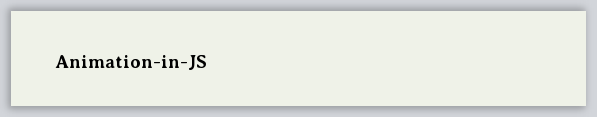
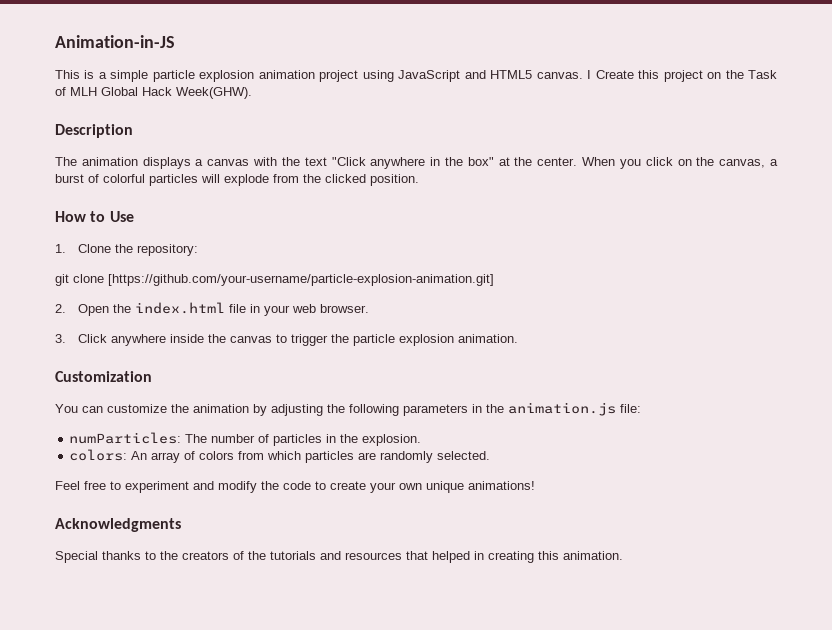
(207, 62) none -> [55,70,778,82] [55,87,252,99] [55,124,133,138] [55,157,779,169] [55,174,419,186] [55,211,134,222] [55,244,199,256] [55,274,494,286] [55,302,370,316] [55,334,519,346] [55,371,152,382] [55,402,641,416] [69,432,422,446] [69,449,491,463] [55,481,535,493] [55,518,181,532] [55,551,623,563] // This is a simple particle explosion animation project using JavaScript and HTML5 canvas. I Create this project on the Task of MLH Global Hack Week(GHW). // Description // The animation displays a canvas with the text "Click anywhere in the box" at the center. When you click on the canvas, a burst of colorful particles will explode from the clicked position. // How to Use // 1. Clone the repository: // git clone [https://github.com/your-username/particle-explosion-animation.git] // 2. Open the index.html file in your web browser. // 3. Click anywhere inside the canvas to trigger the particle explosion animation. // Customization // You can customize the animation by adjusting the following parameters in the animation.js file: // numParticles: The number of particles in the explosion. // colors: An array of colors from which particles are randomly selected. // Feel free to experiment and modify the code to create your own unique animations! // Acknowledgments // Special thanks to the creators of the tutorials and resources that helped in creating this animation.

